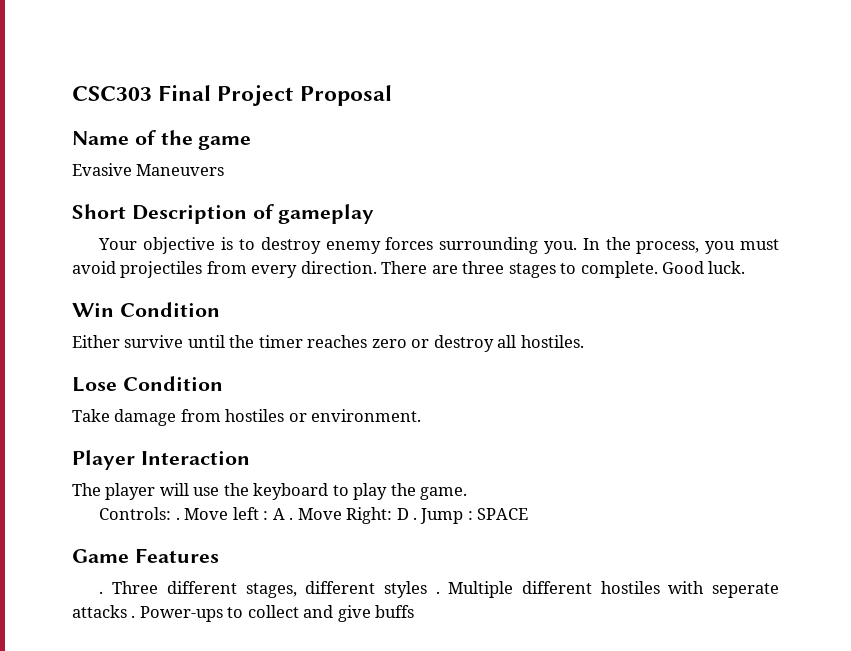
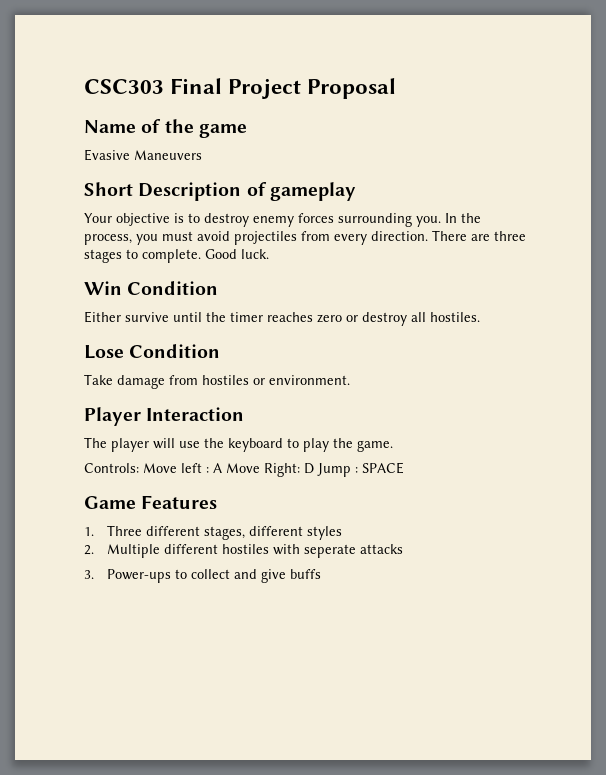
[175,517,180,520] . -> (139, 468) none
[289,517,294,520] . -> (222, 468) none
[413,517,418,520] . -> (314, 468) none
[99,591,104,594] . -> [84,527,94,536] 1.
[435,591,440,594] . -> [84,545,94,555] // 2.
[131,615,136,618] . -> [84,570,94,579] // 3.

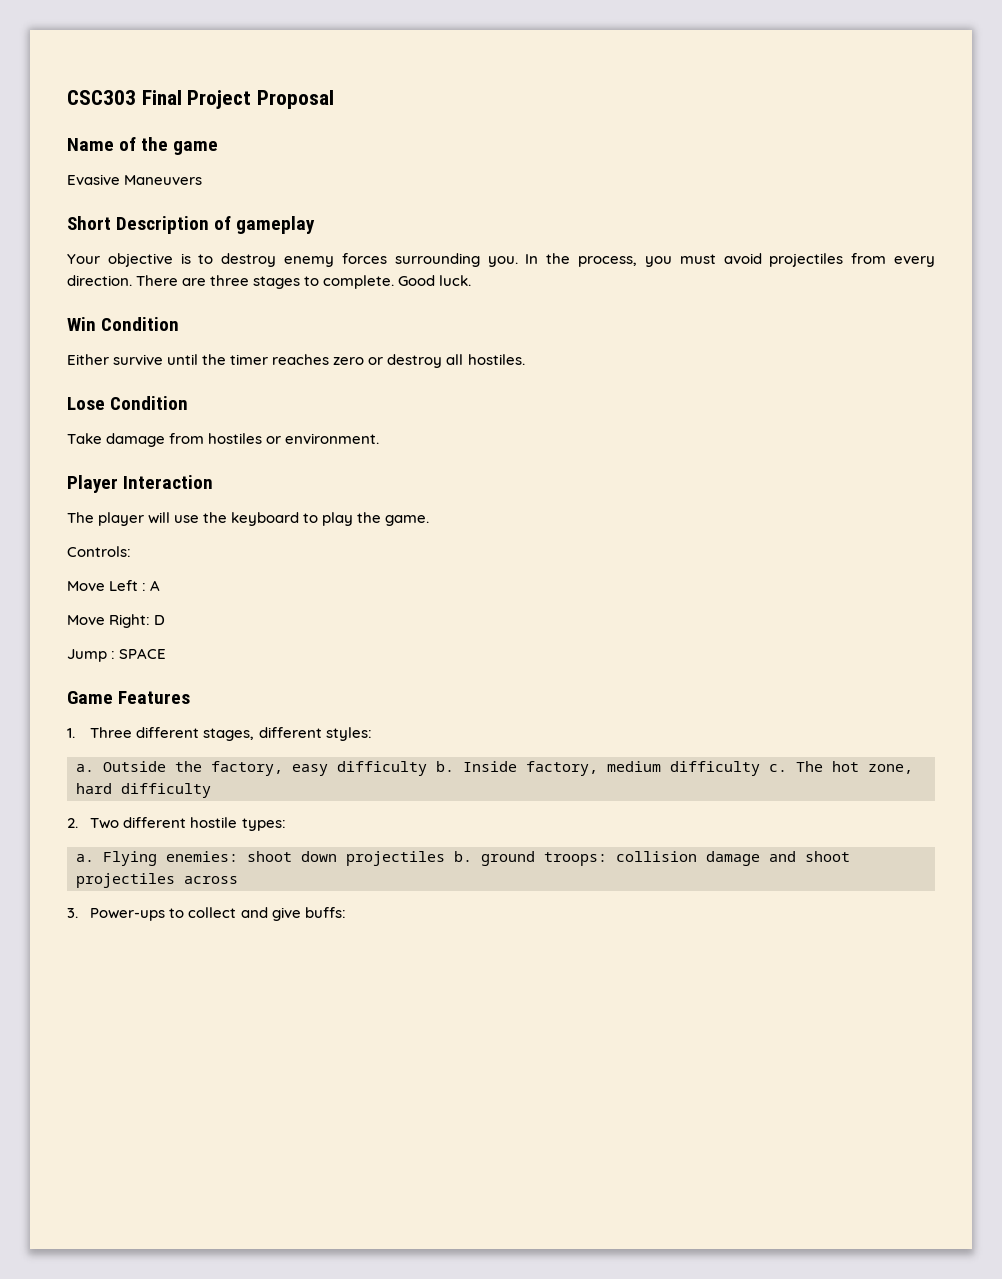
[143,463,202,473] Move left -> [67,580,139,591] // Move Left
(222, 468) none -> (161, 585) //
(314, 468) none -> (166, 620) //
[307,526,343,540] [84,544,404,558] styles // 2. Multiple different hostiles with seperate attacks -> [325,727,372,741] [76,761,913,776] [76,783,211,798] [67,817,286,831] [76,851,850,866] [76,873,238,888] styles: // a. Outside the factory, easy difficulty b. Inside factory, medium difficulty c. The hot zone, hard difficulty // 2. Two different hostile types: // a. Flying enemies: shoot down projectiles b. ground troops: collision damage and shoot projectiles across
[290,569,322,579] buffs -> [304,907,346,918] buffs:

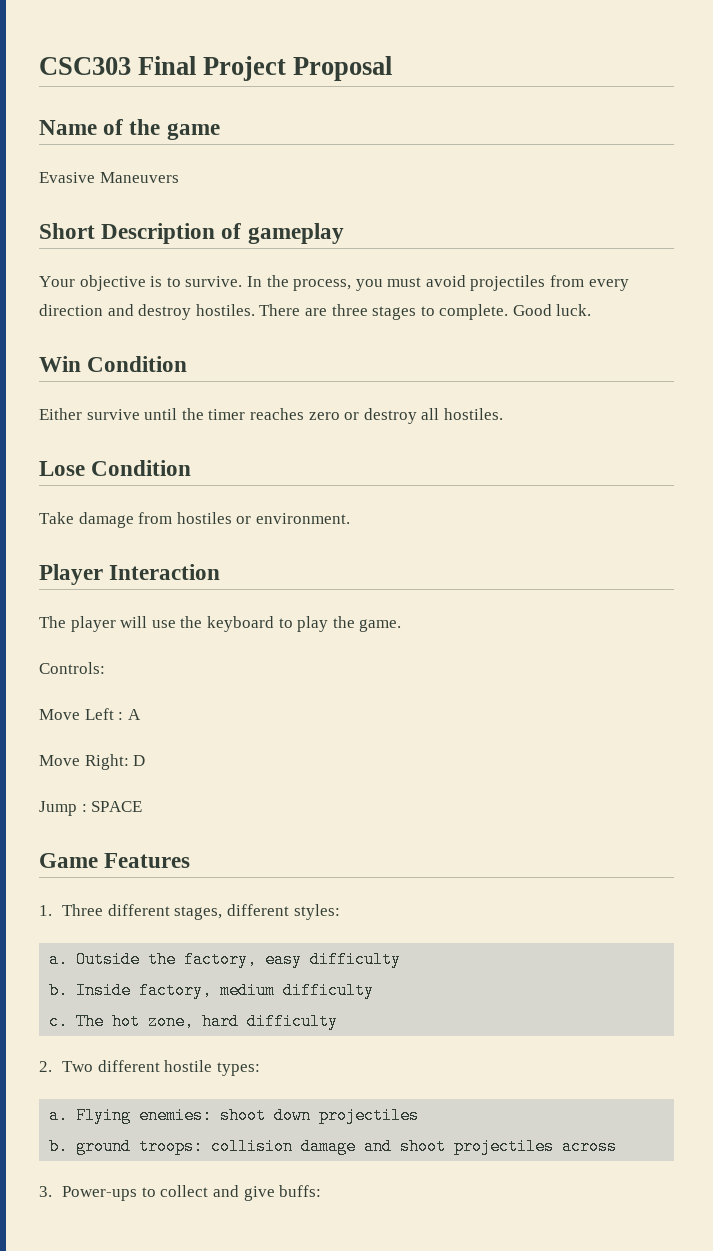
[221,253,518,267] destroy enemy forces surrounding you. -> [185,276,243,287] survive.
[67,275,132,286] direction. -> [39,304,255,320] direction and destroy hostiles.
(427, 768) none -> (402, 959) //
(760, 768) none -> (375, 990) //
(445, 858) none -> (420, 1115) //

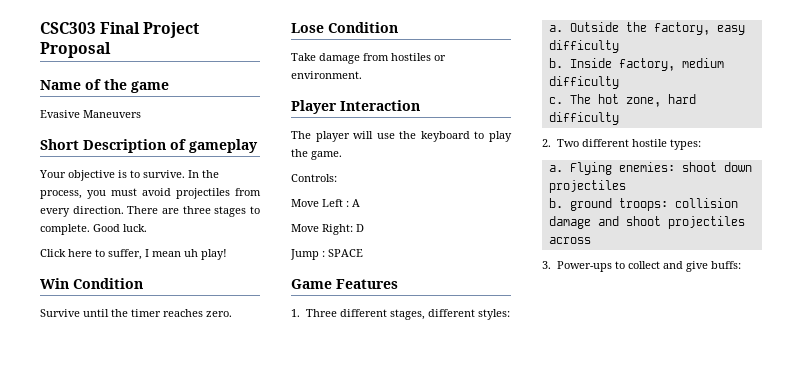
[39,304,255,320] direction and destroy hostiles. -> [72,206,124,214] direction.
(592, 310) none -> [40,249,227,260] // Click here to suffer, I mean uh play!
[39,408,140,420] Either survive -> [40,309,80,317] Survive
[308,408,503,424] zero or destroy all hostiles. -> [206,311,232,317] zero.

